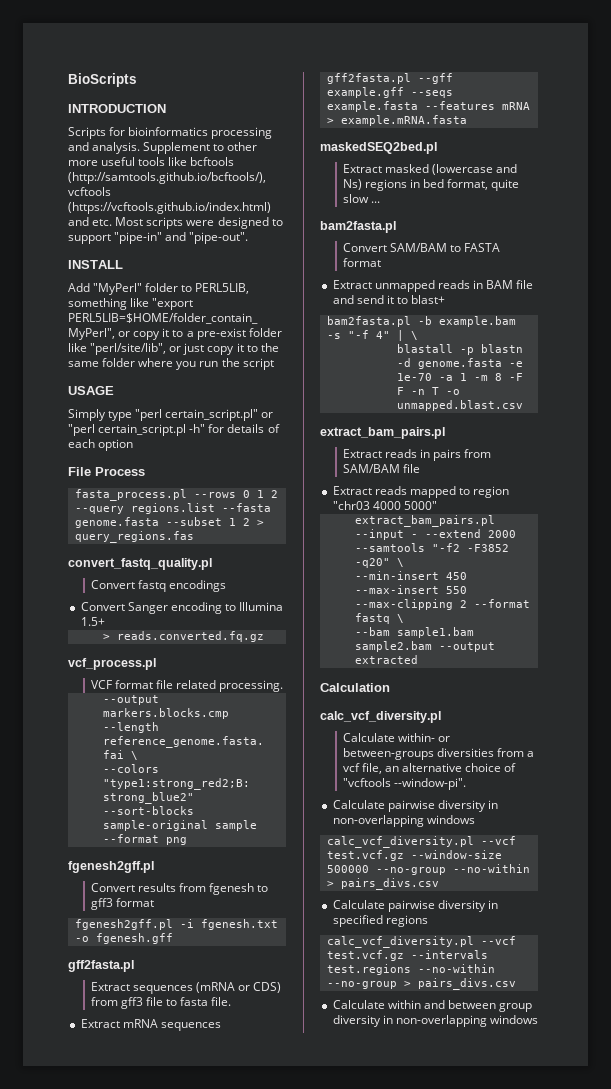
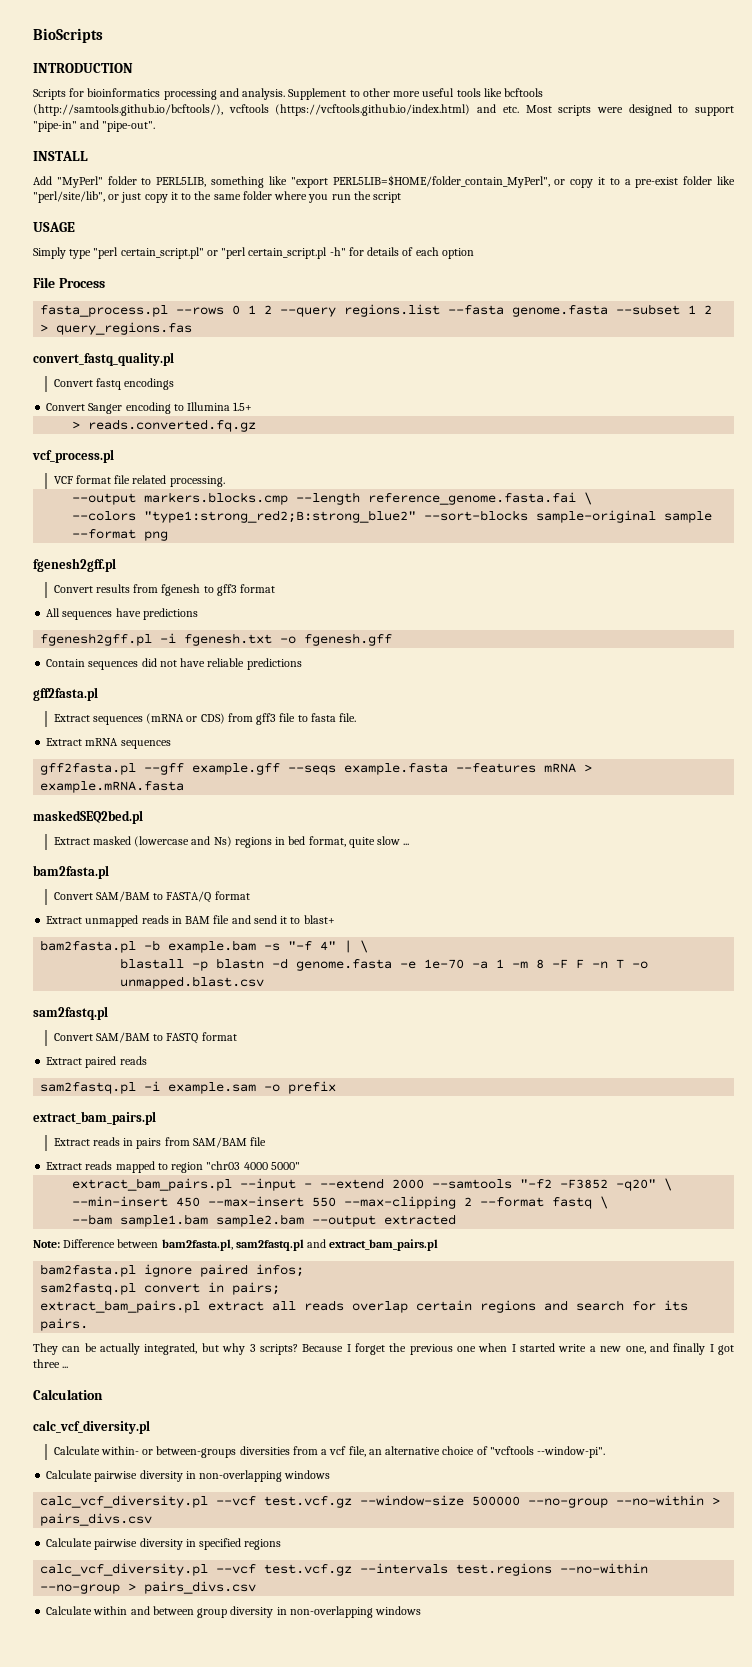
(154, 902) none -> [46,608,198,620] // All sequences have predictions
(173, 938) none -> [46,658,302,670] // Contain sequences did not have reliable predictions
[463,243,500,252] FASTA -> [166,891,212,903] FASTA/Q
(523, 405) none -> [33,1006,108,1020] [53,1032,237,1044] [46,1056,147,1068] [40,1081,337,1094] // sam2fastq.pl // Convert SAM/BAM to FASTQ format // Extract paired reads // sam2fastq.pl -i example.sam -o prefix
(418, 659) none -> [33,1239,439,1251] [40,1264,305,1277] [40,1282,281,1295] [40,1300,689,1313] [40,1318,89,1331] [33,1343,735,1355] [33,1359,69,1368] // Note: Difference between bam2fasta.pl, sam2fastq.pl and extract_bam_pairs.pl // bam2fasta.pl ignore paired infos; // sam2fastq.pl convert in pairs; // extract_bam_pairs.pl extract all reads overlap certain regions and search for its pairs. // They can be actually integrated, but why 3 scripts? Because I forget the previous one when I started write a new one, and finally I got three ...

